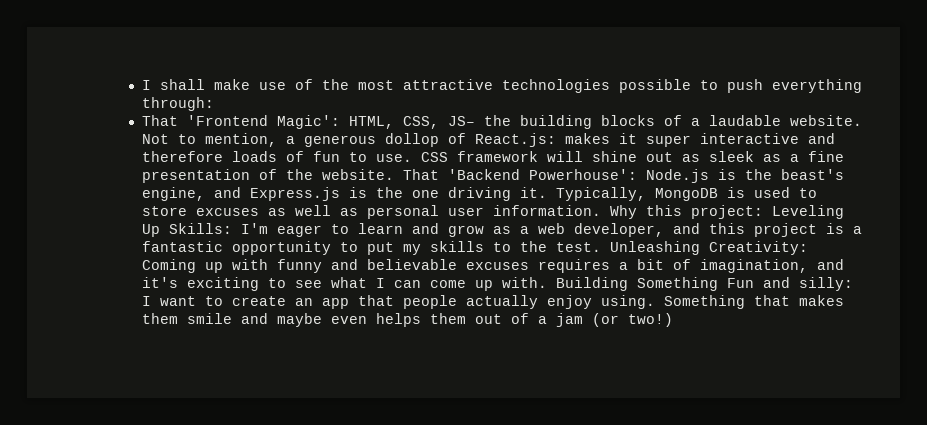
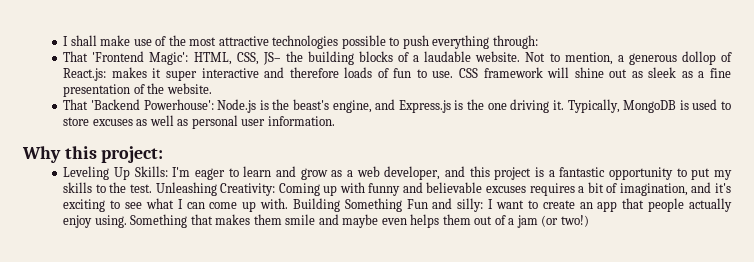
(395, 174) none -> (212, 88) //
(602, 210) none -> (335, 121) //
(764, 212) none -> (164, 154) //

